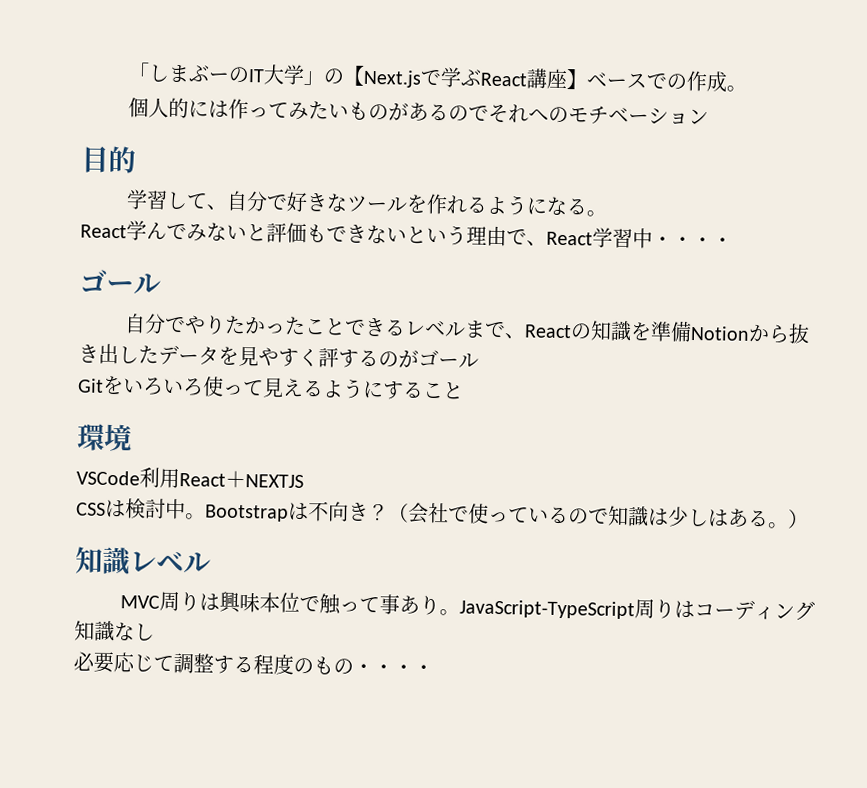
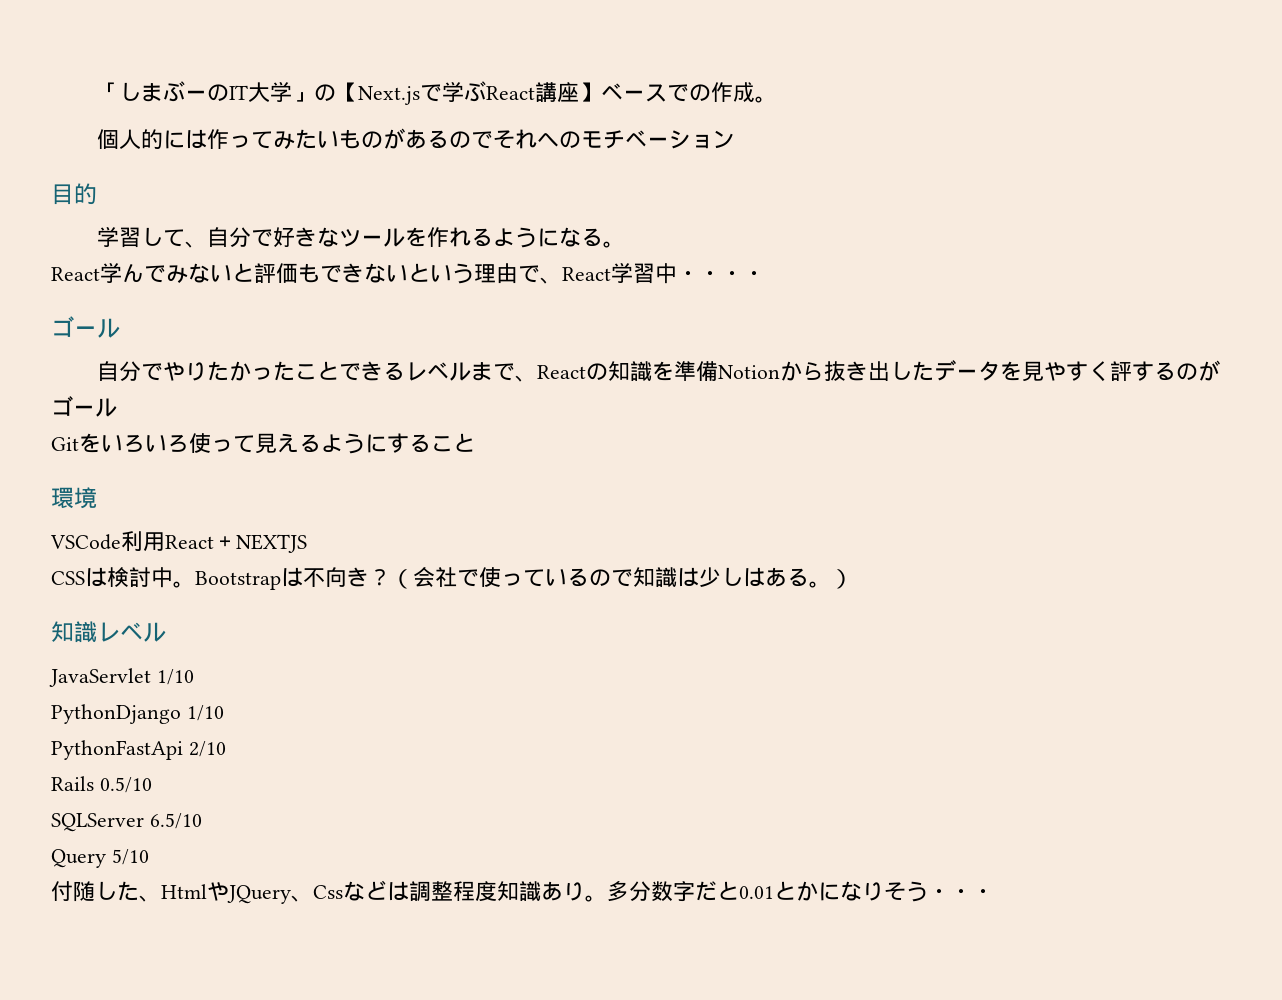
[120,591,816,621] [74,620,155,642] [73,651,374,675] MVC周りは興味本位で触って事あり。JavaScript-TypeScript周りはコーディング知識なし // 必要応じて調整する程度のもの・ -> [49,668,194,687] [51,704,224,724] [51,740,226,760] [51,776,152,793] [51,813,202,832] [51,849,149,868] [51,880,928,904] JavaServlet 1/10 // PythonDjango 1/10 // PythonFastApi 2/10 // Rails 0.5/10 // SQLServer 6.5/10 // Query 5/10 // 付随した、HtmlやJQuery、Cssなどは調整程度知識あり。多分数字だと0.01とかになりそう

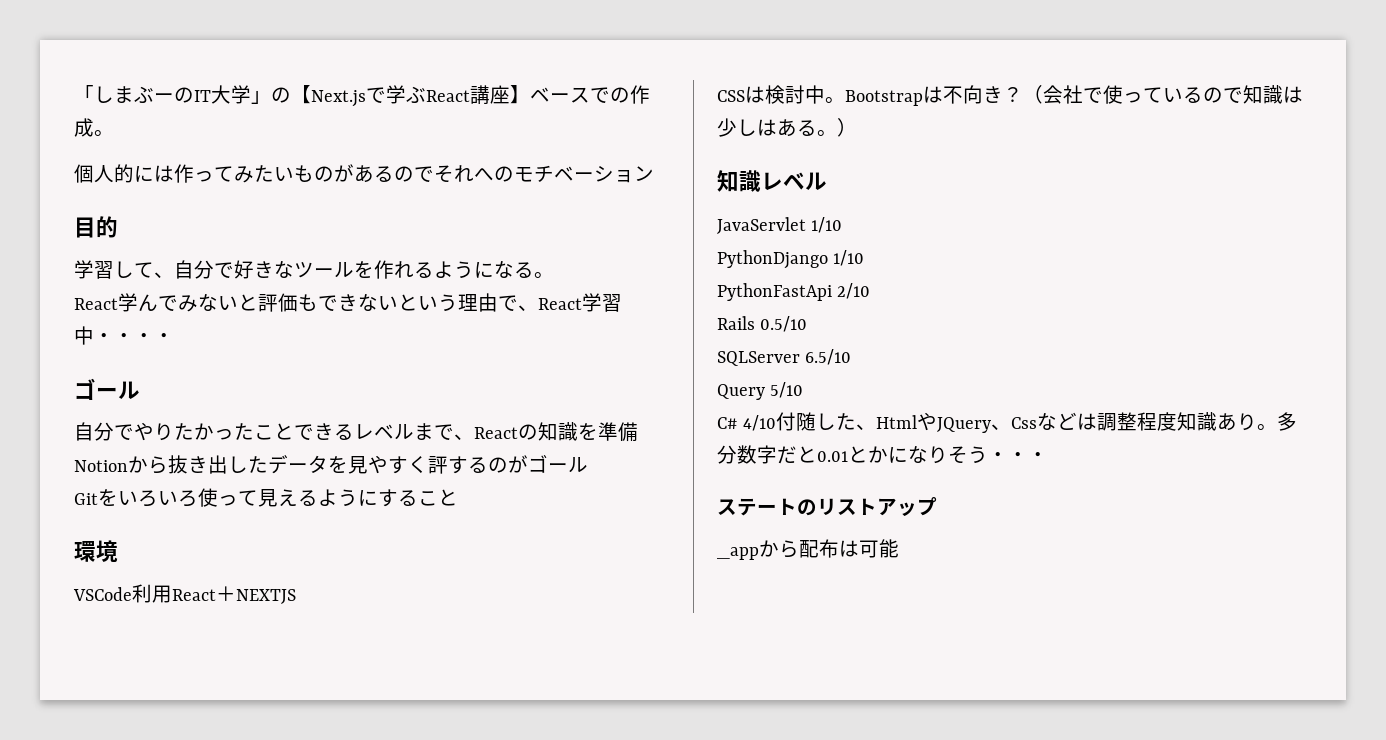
(149, 857) none -> [717,415,777,431] C# 4/10
(994, 894) none -> [717,497,937,516] [717,539,899,560] // ステートのリストアップ // _appから配布は可能

